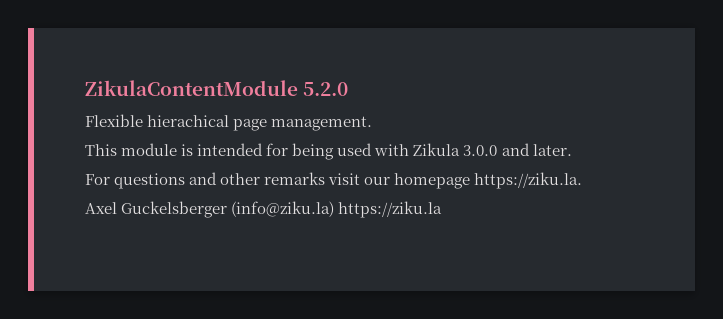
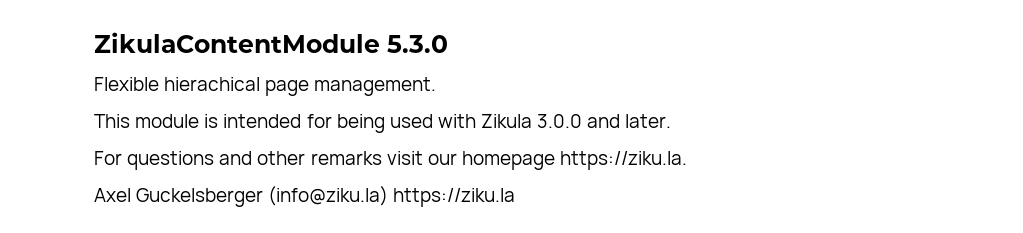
[303,82,349,96] 5.2.0 -> [387,35,448,53] 5.3.0

